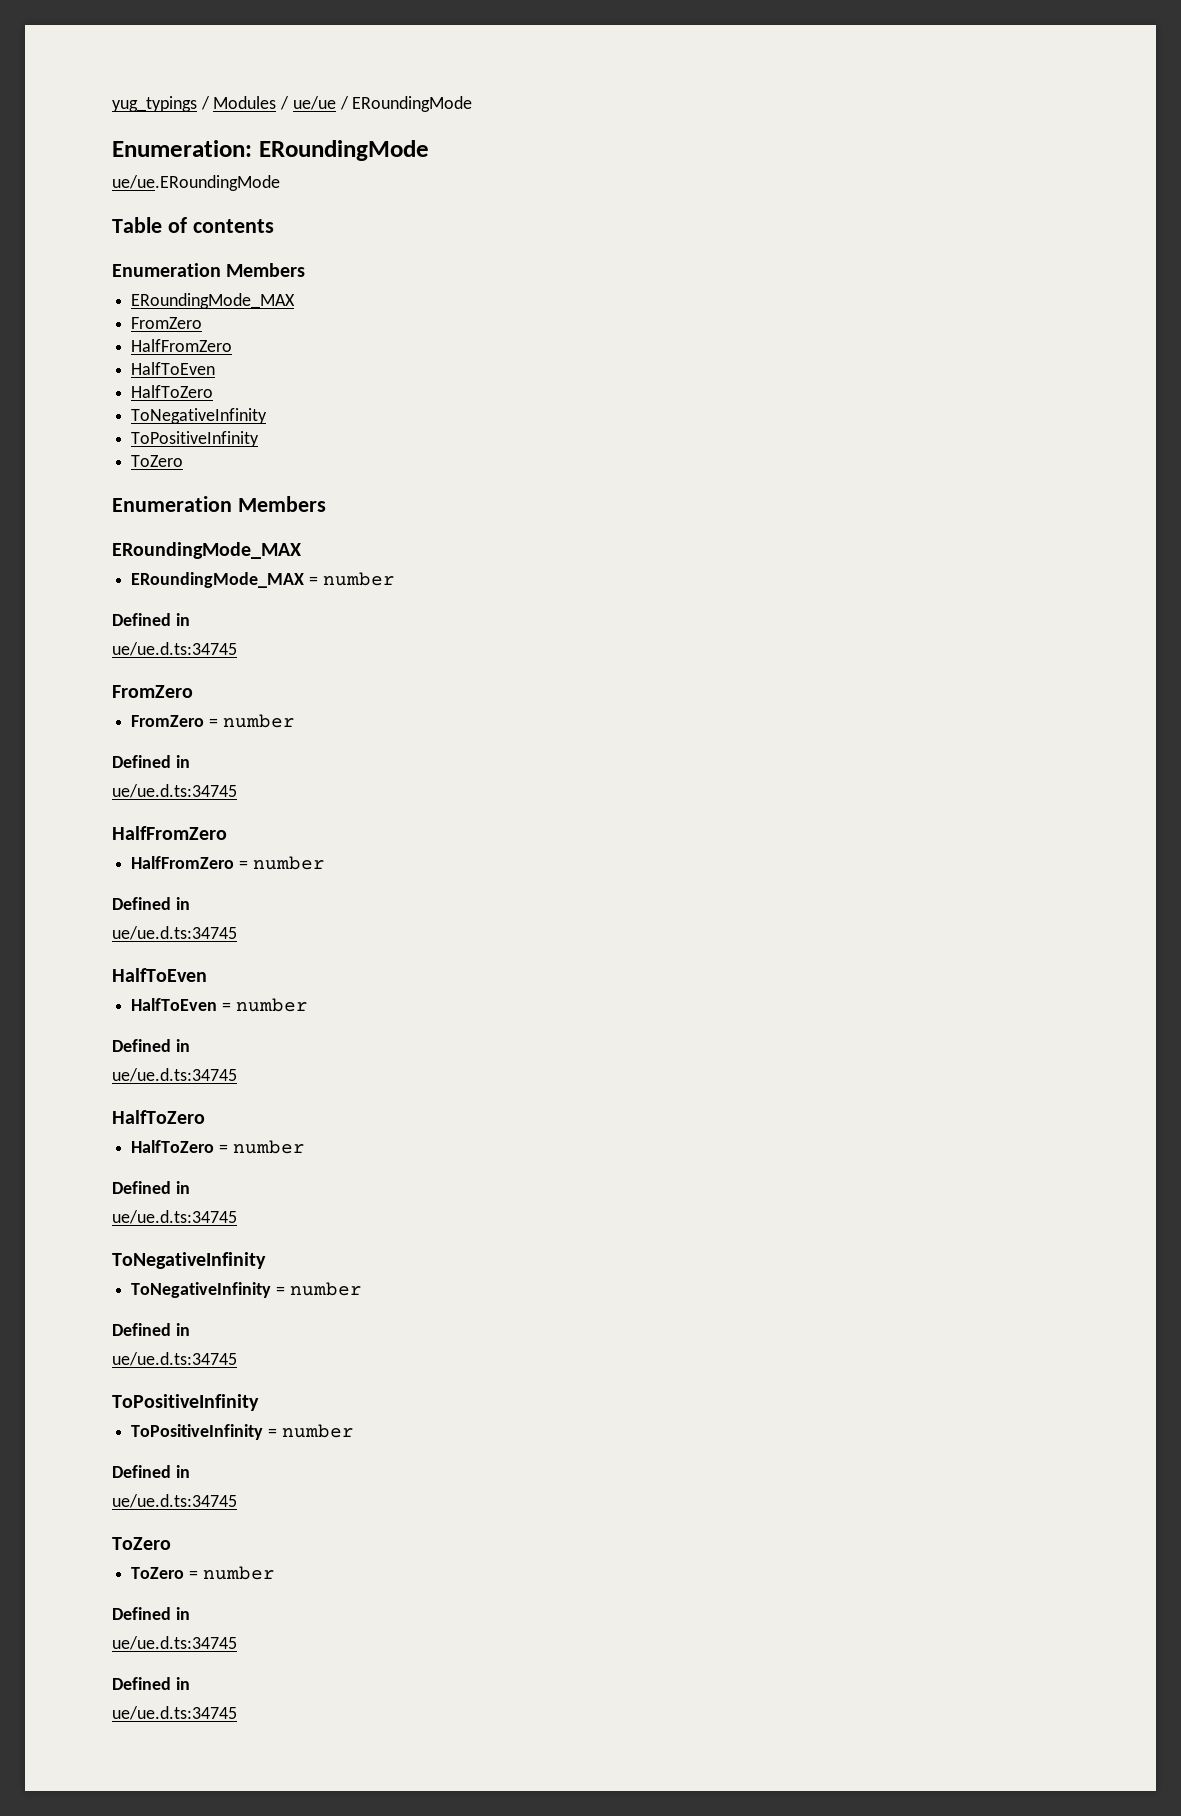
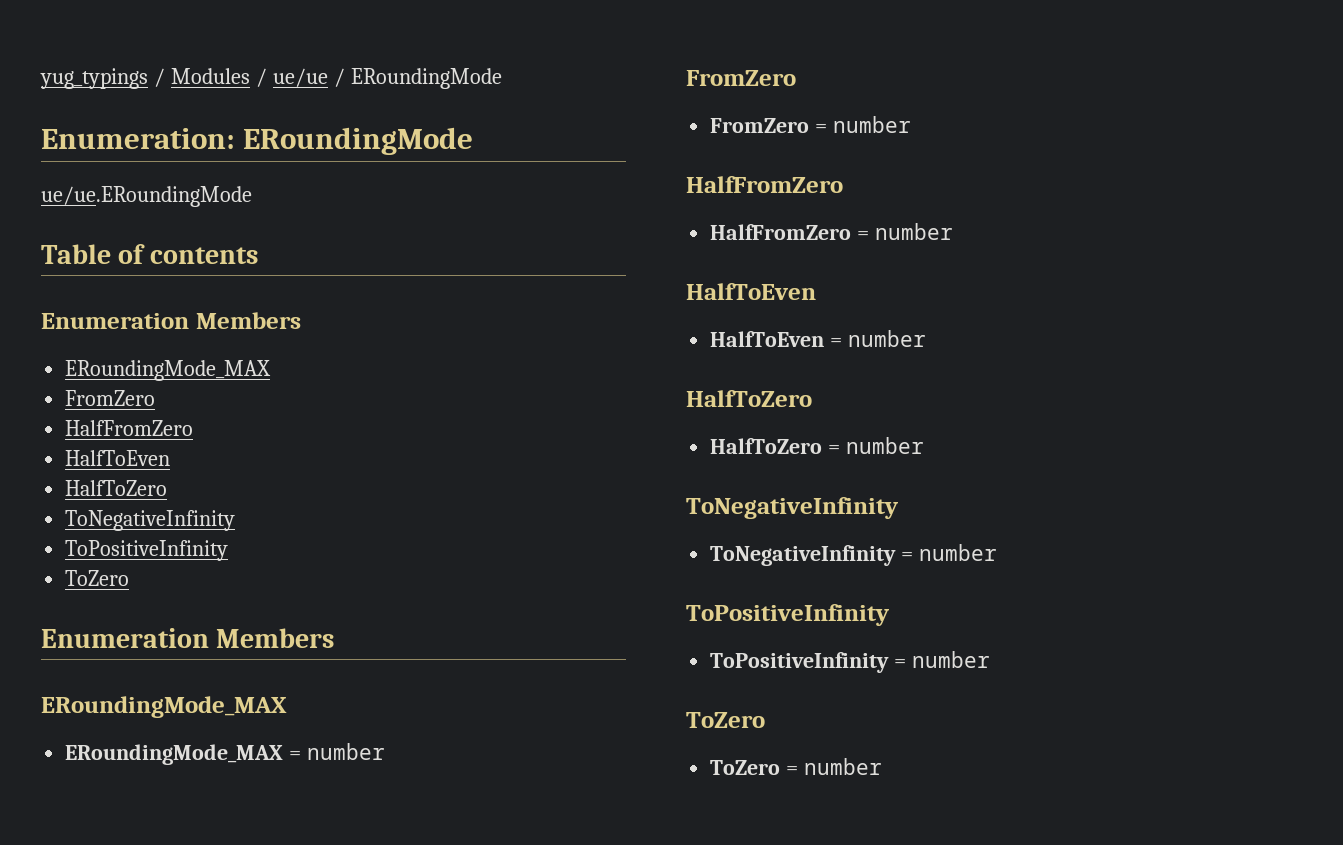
[112,613,190,626] [112,642,237,656] // Defined in // ue/ue.d.ts:34745 -> (386, 751) none
[112,755,190,768] [112,784,237,798] // Defined in // ue/ue.d.ts:34745 -> (912, 124) none
[112,897,190,910] [112,926,237,940] // Defined in // ue/ue.d.ts:34745 -> (954, 231) none
[112,1039,190,1052] [112,1068,237,1082] // Defined in // ue/ue.d.ts:34745 -> (927, 338) none
[112,1181,190,1194] [112,1210,237,1224] // Defined in // ue/ue.d.ts:34745 -> (925, 445) none
[112,1323,190,1336] [112,1352,237,1366] // Defined in // ue/ue.d.ts:34745 -> (998, 552) none
[112,1465,190,1478] [112,1494,237,1508] // Defined in // ue/ue.d.ts:34745 -> (991, 659) none
[112,1607,190,1620] [112,1636,237,1650] [112,1677,190,1690] [112,1706,237,1720] // Defined in // ue/ue.d.ts:34745 // Defined in // ue/ue.d.ts:34745 -> (883, 766) none

